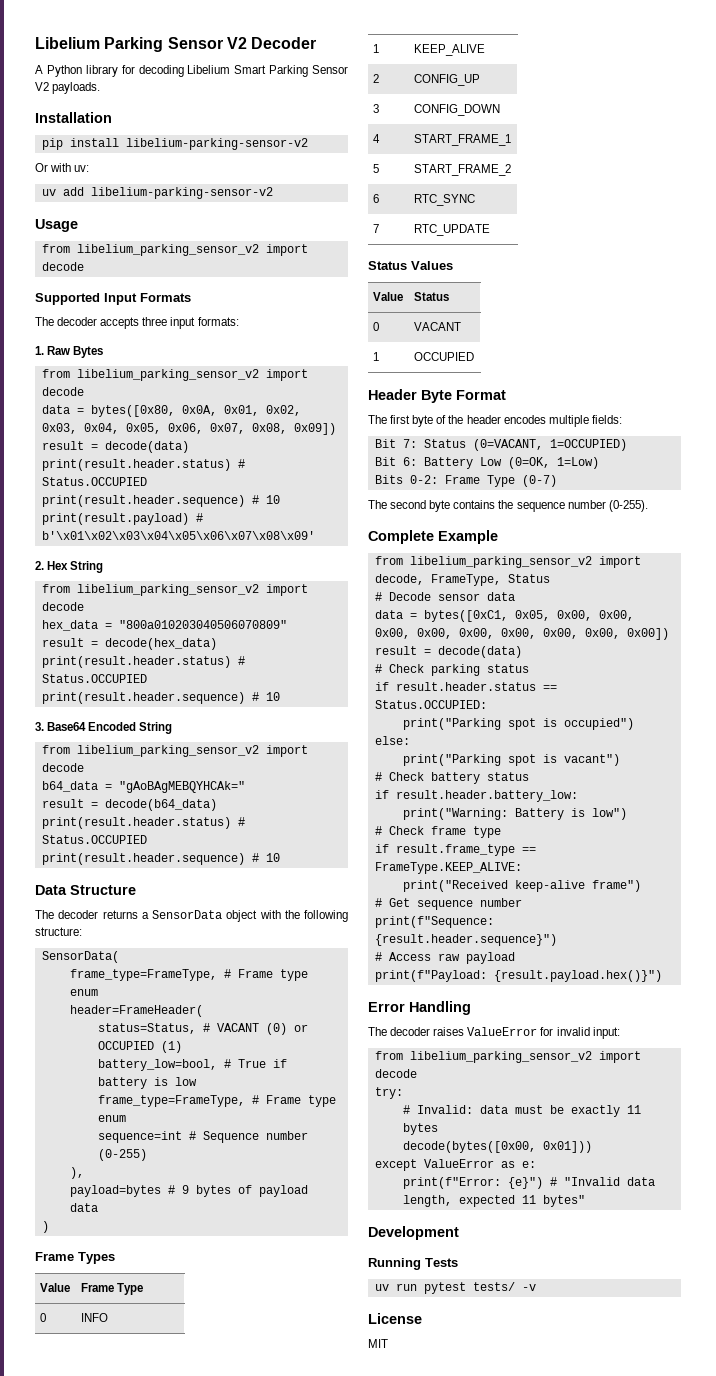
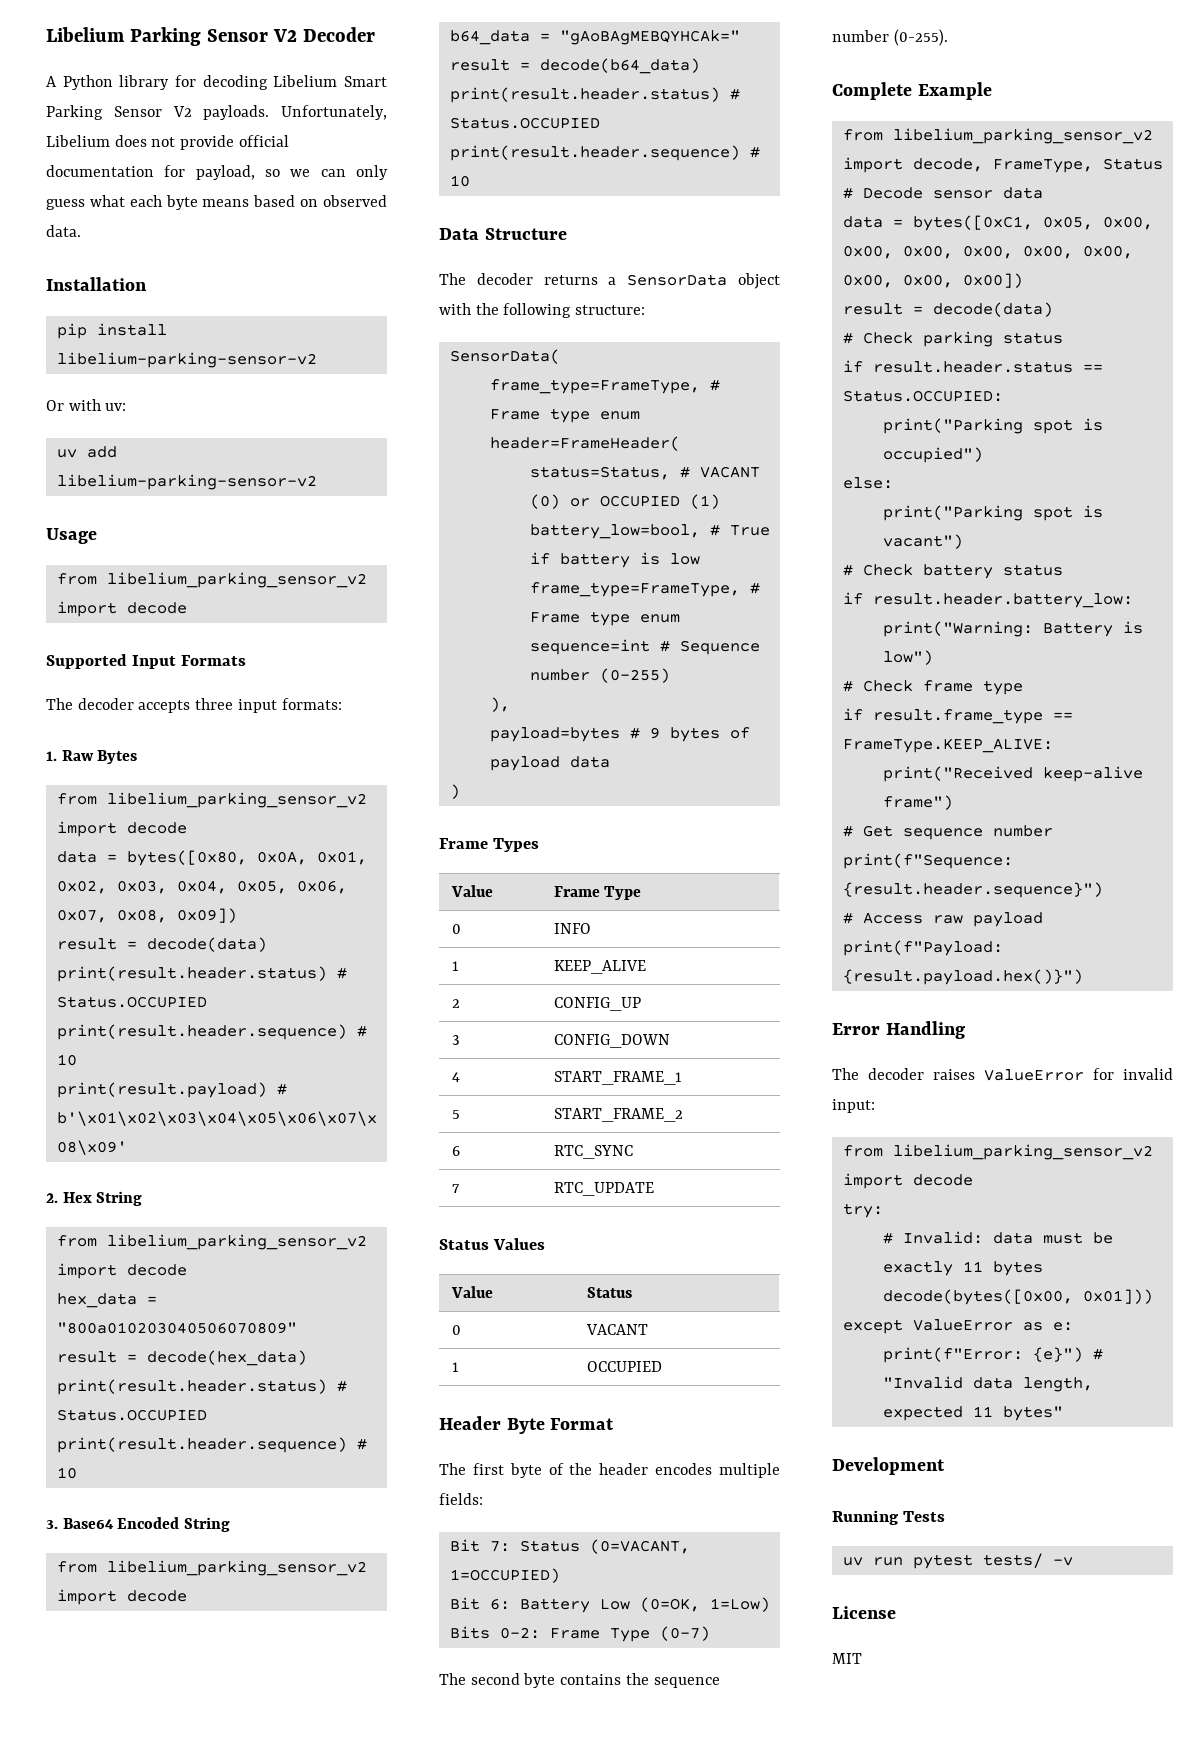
(101, 88) none -> [281,105,387,120] [46,135,289,150] [46,165,388,180] [46,195,387,210] [46,225,81,237] Unfortunately, Libelium does not provide official documentation for payload, so we can only guess what each byte means based on observed data.

